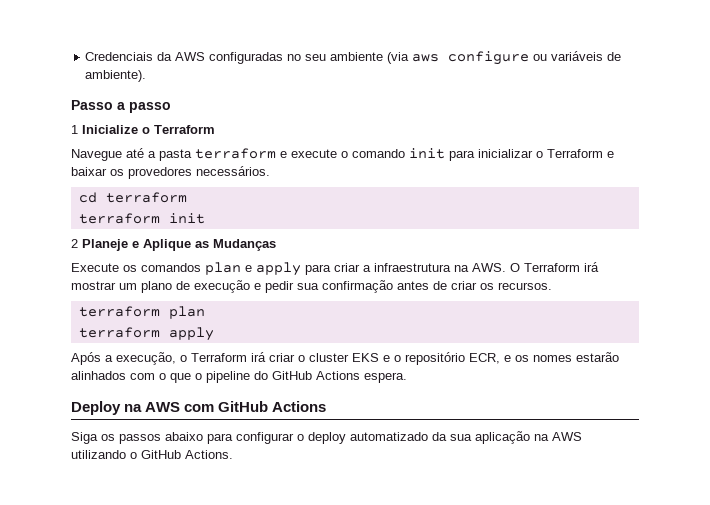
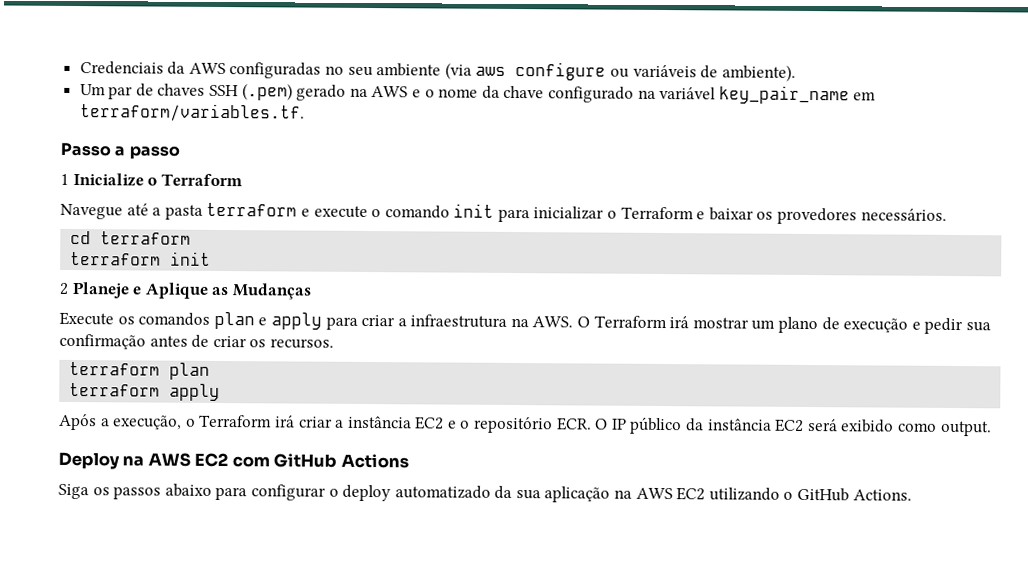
(147, 76) none -> [79,83,877,105] [79,103,305,122] // Um par de chaves SSH (.pem) gerado na AWS e o nome da chave configurado na variável key_pair_name em terraform/variables.tf.
[298,352,619,365] [71,371,407,383] o cluster EKS e o repositório ECR, e os nomes estarão alinhados com o que o pipeline do GitHub Actions espera. -> [335,415,992,437] a instância EC2 e o repositório ECR. O IP público da instância EC2 será exibido como output.
(181, 407) none -> [194,452,229,468] EC2
(582, 436) none -> [676,487,706,501] EC2

